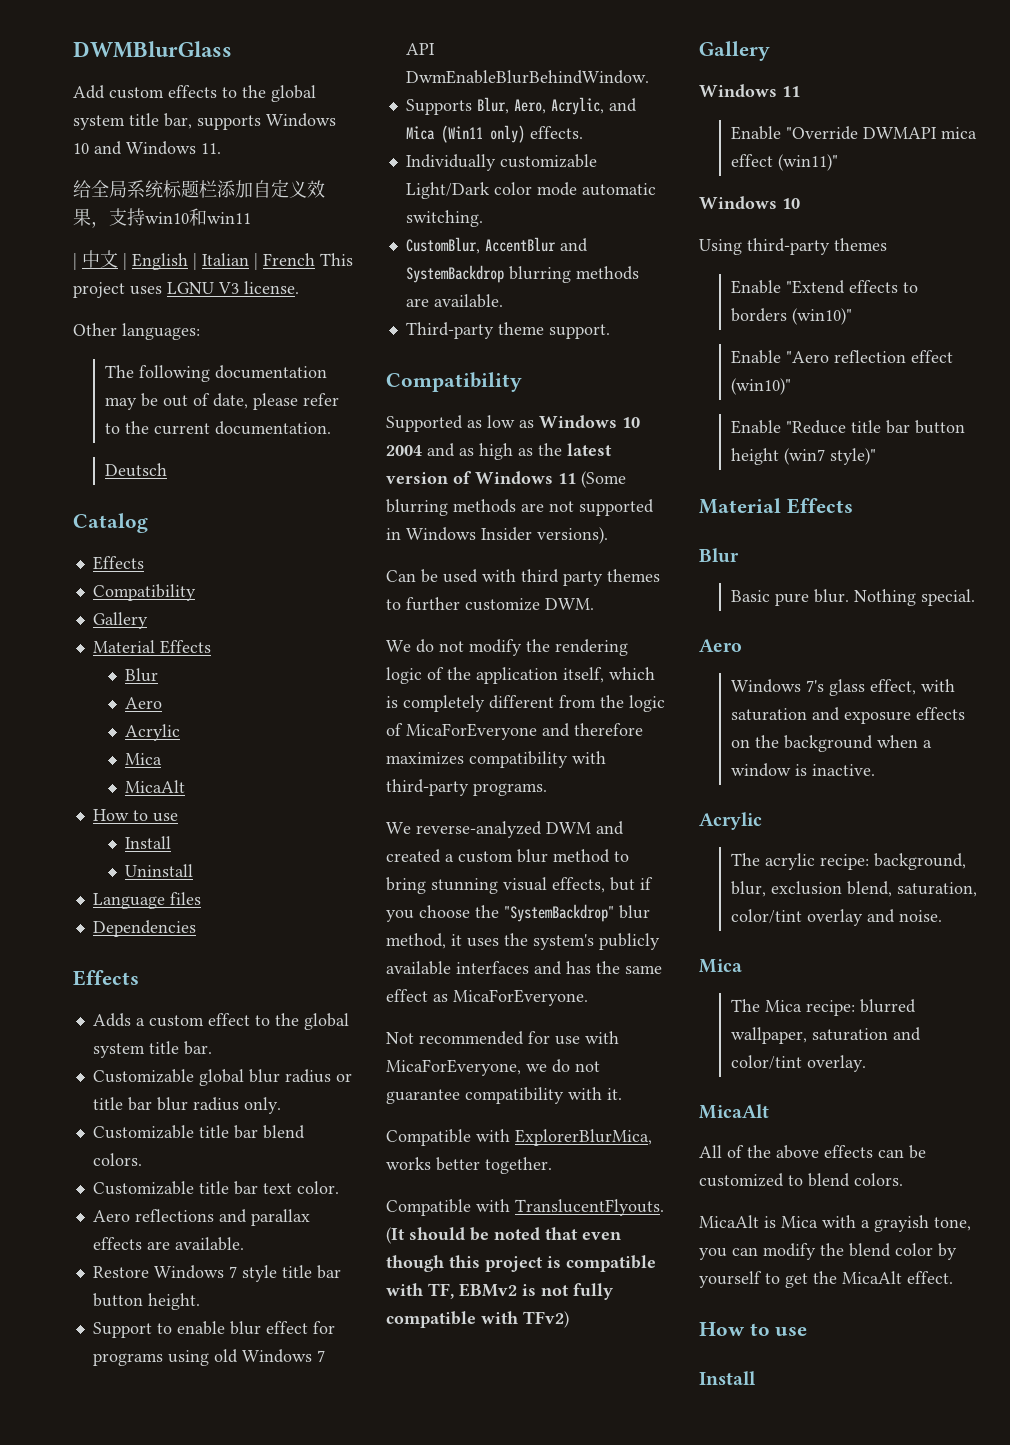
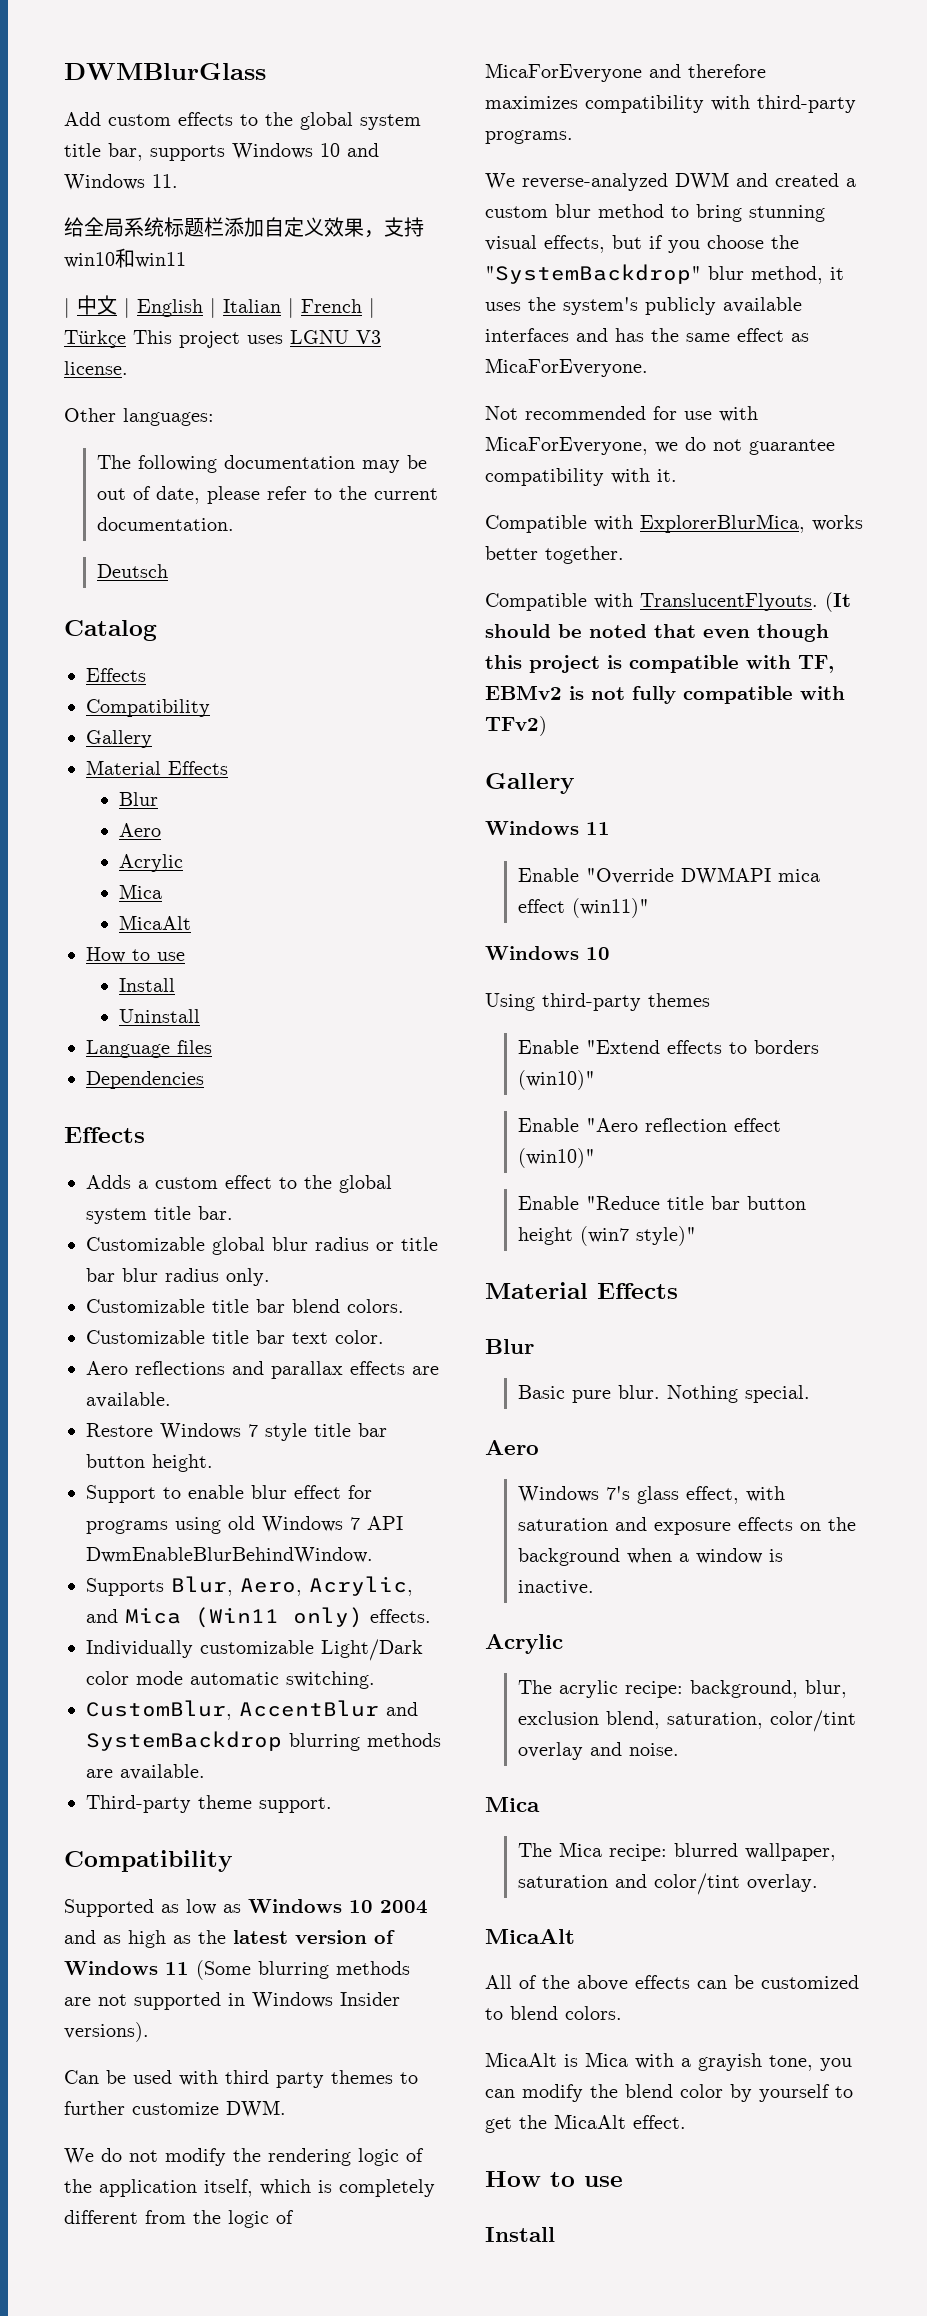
(315, 259) none -> [369,298,375,318] [64,330,126,348] | Türkçe

